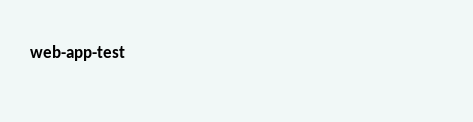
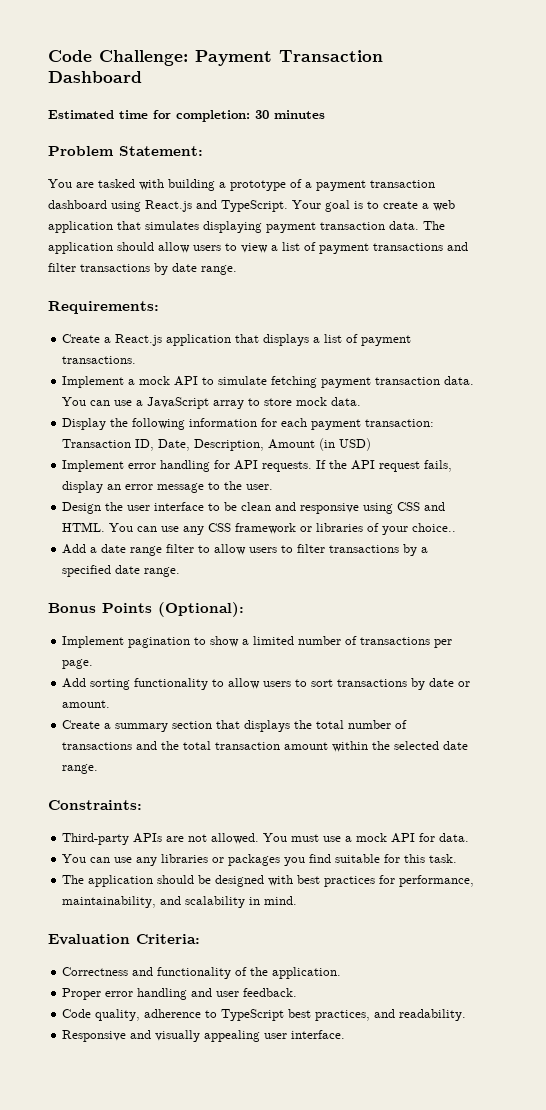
[30,45,125,61] web-app-test -> [48,50,383,66] [48,71,142,83] [48,110,325,122] [48,146,203,156] [48,179,435,191] [48,200,455,212] [48,221,445,233] [48,242,468,254] [48,263,237,275] [48,301,159,314] [62,334,412,346] [62,356,137,364] [62,376,475,388] [62,397,362,409] [62,418,435,430] [62,438,372,451] [62,460,453,472] [62,481,274,493] [62,502,446,514] [62,522,457,535] [62,544,429,556] [62,565,181,577] [48,602,244,617] [62,636,453,648] [62,659,94,669] [62,678,471,690] [62,700,111,708] [62,720,408,732] [62,741,469,752] [62,764,99,774] [48,800,142,810] [62,833,470,845] [62,854,458,866] [62,875,475,887] [62,896,298,908] [48,934,200,945] [62,967,342,979] [62,988,298,1000] [62,1009,467,1021] [62,1030,346,1042] Code Challenge: Payment Transaction Dashboard // Estimated time for completion: 30 minutes // Problem Statement: // You are tasked with building a prototype of a payment transaction dashboard using React.js and TypeScript. Your goal is to create a web application that simulates displaying payment transaction data. The application should allow users to view a list of payment transactions and filter transactions by date range. // Requirements: // Create a React.js application that displays a list of payment transactions. // Implement a mock API to simulate fetching payment transaction data. You can use a JavaScript array to store mock data. // Display the following information for each payment transaction: Transaction ID, Date, Description, Amount (in USD) // Implement error handling for API requests. If the API request fails, display an error message to the user. // Design the user interface to be clean and responsive using CSS and HTML. You can use any CSS framework or libraries of your choice.. // Add a date range filter to allow users to filter transactions by a specified date range. // Bonus Points (Optional): // Implement pagination to show a limited number of transactions per page. // Add sorting functionality to allow users to sort transactions by date or amount. // Create a summary section that displays the total number of transactions and the total transaction amount within the selected date range. // Constraints: // Third-party APIs are not allowed. You must use a mock API for data. // You can use any libraries or packages you find suitable for this task. // The application should be designed with best practices for performance, maintainability, and scalability in mind. // Evaluation Criteria: // Correctness and functionality of the application. // Proper error handling and user feedback. // Code quality, adherence to TypeScript best practices, and readability. // Responsive and visually appealing user interface.

